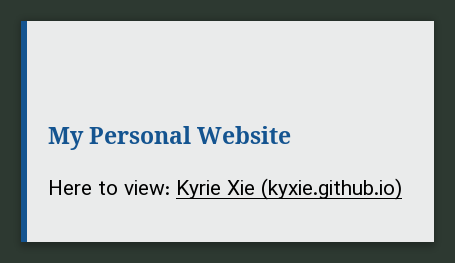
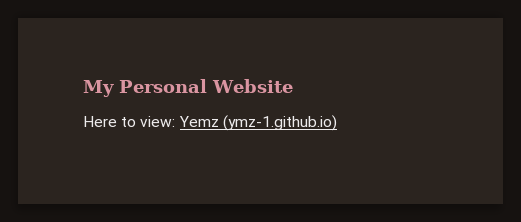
[176,178,402,200] Kyrie Xie (kyxie.github.io) -> [178,115,337,131] Yemz (ymz-1.github.io)

